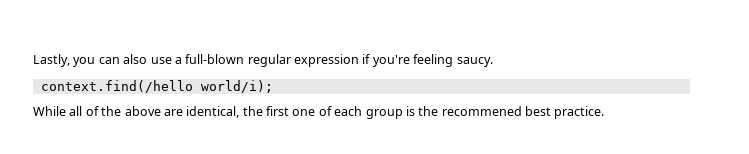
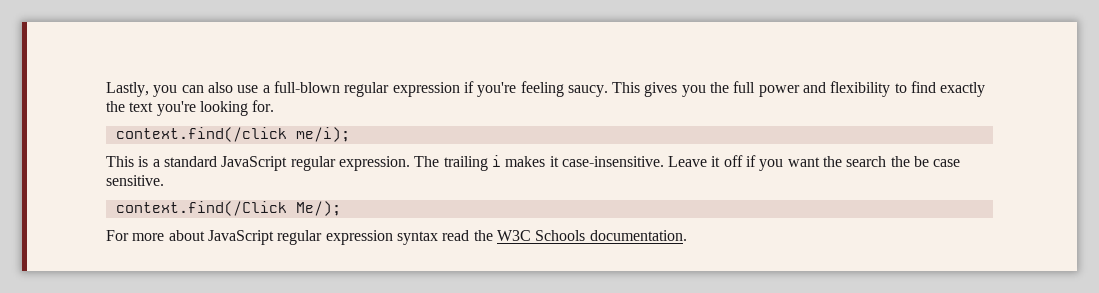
[40,80,273,93] [33,106,605,119] // context.find(/hello world/i); // While all of the above are identical, the first one of each group is the recommened best practice. -> [612,81,986,97] [106,100,275,116] [115,127,350,142] [106,155,961,171] [106,175,164,186] [115,201,341,216] [106,230,687,245] This gives you the full power and flexibility to find exactly the text you're looking for. // context.find(/click me/i); // This is a standard JavaScript regular expression. The trailing i makes it case-insensitive. Leave it off if you want the search the be case sensitive. // context.find(/Click Me/); // For more about JavaScript regular expression syntax read the W3C Schools documentation.

